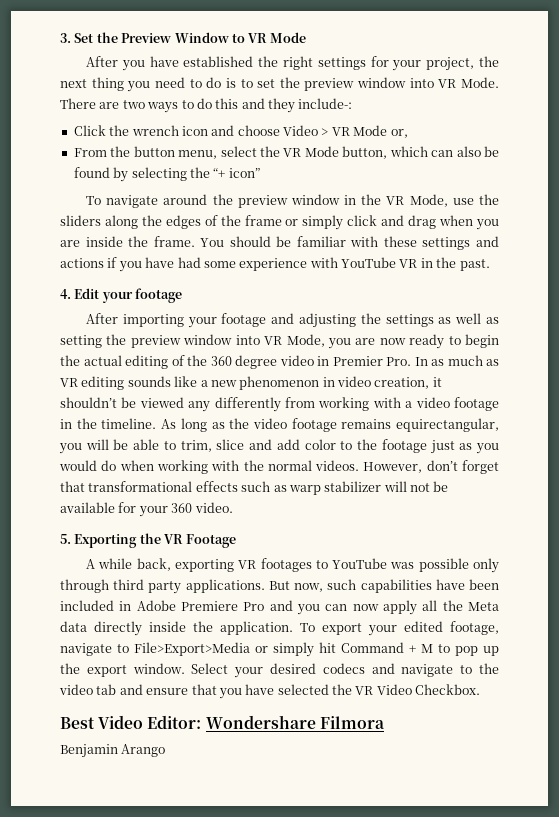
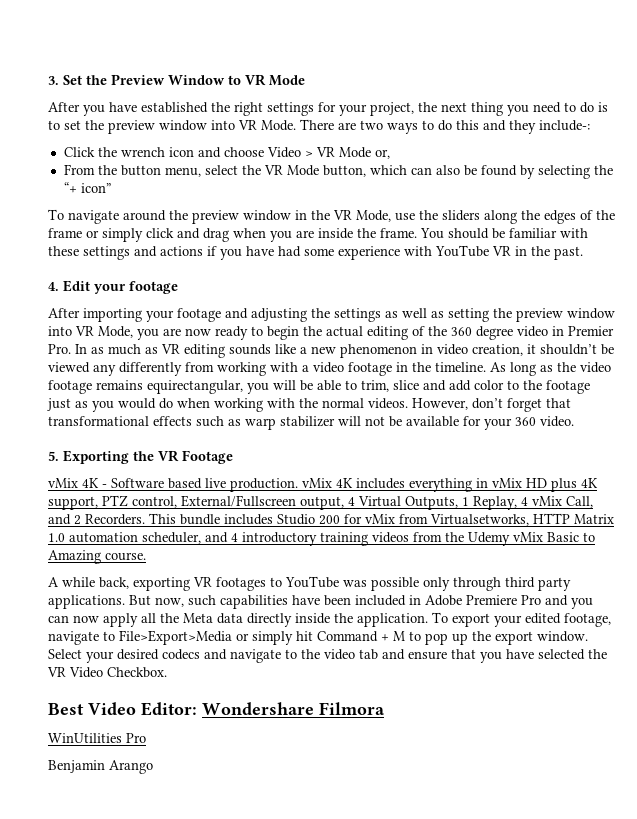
(236, 541) none -> [48,478,598,492] [48,495,593,510] [48,513,614,526] [48,532,595,546] [48,550,146,564] // vMix 4K - Software based live production. vMix 4K includes everything in vMix HD plus 4K support, PTZ control, External/Fullscreen output, 4 Virtual Outputs, 1 Replay, 4 vMix Call, and 2 Recorders. This bundle includes Studio 200 for vMix from Virtualsetworks, HTTP Matrix 1.0 automation scheduler, and 4 introductory training videos from the Udemy vMix Basic to Amazing course.
(385, 722) none -> [48,733,146,743] // WinUtilities Pro

